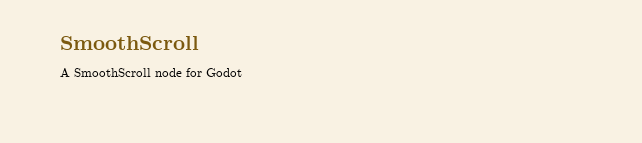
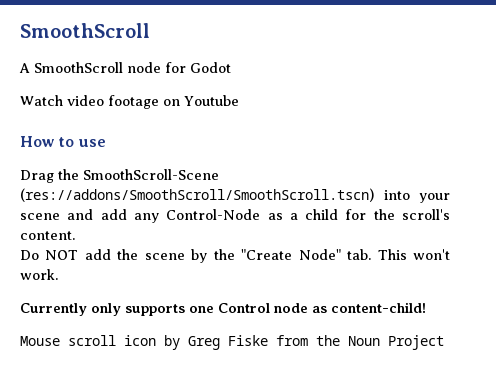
(242, 72) none -> [20,95,239,109] [20,136,106,147] [20,169,219,183] [20,188,450,203] [20,209,451,223] [20,231,75,240] [20,249,450,263] [20,269,58,280] [20,302,426,316] [20,335,444,350] // Watch video footage on Youtube // How to use // Drag the SmoothScroll-Scene (res://addons/SmoothScroll/SmoothScroll.tscn) into your scene and add any Control-Node as a child for the scroll's content. // Do NOT add the scene by the "Create Node" tab. This won't work. // Currently only supports one Control node as content-child! // Mouse scroll icon by Greg Fiske from the Noun Project

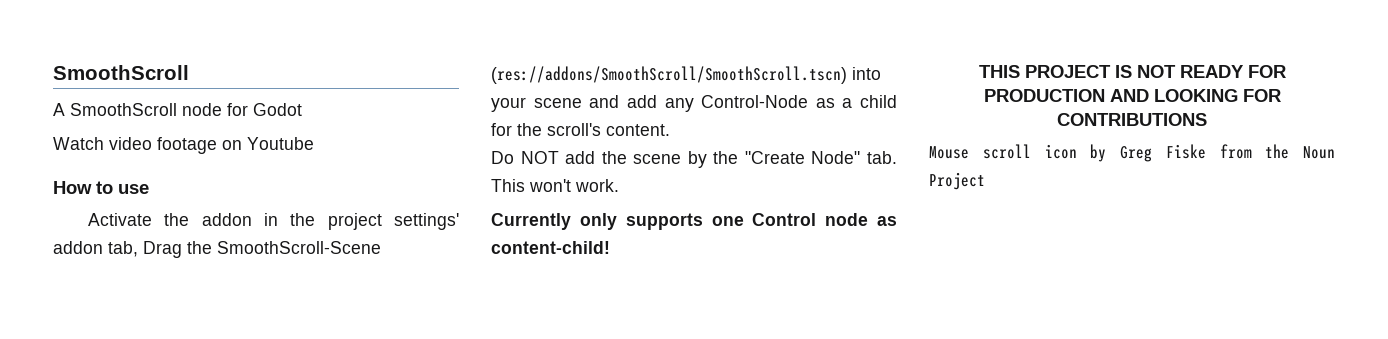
(106, 143) none -> [87,213,460,230] [53,241,138,257] Activate the addon in the project settings' addon tab,
(426, 307) none -> [978,65,1286,78] [983,89,1281,102] [1057,113,1207,126] // THIS PROJECT IS NOT READY FOR PRODUCTION AND LOOKING FOR CONTRIBUTIONS

